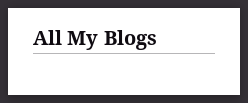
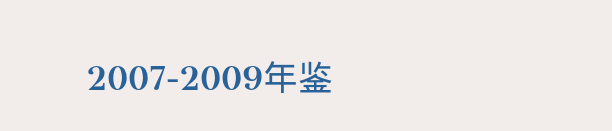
[33,30,157,50] All My Blogs -> [86,61,333,94] 2007-2009年鉴

